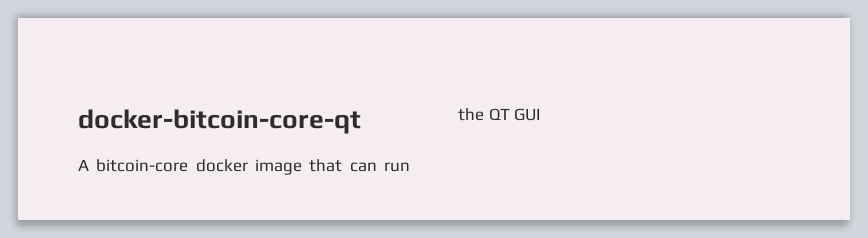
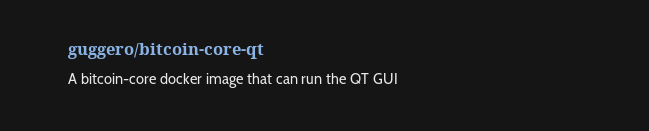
[78,109,361,134] docker-bitcoin-core-qt -> [68,43,264,59] guggero/bitcoin-core-qt

